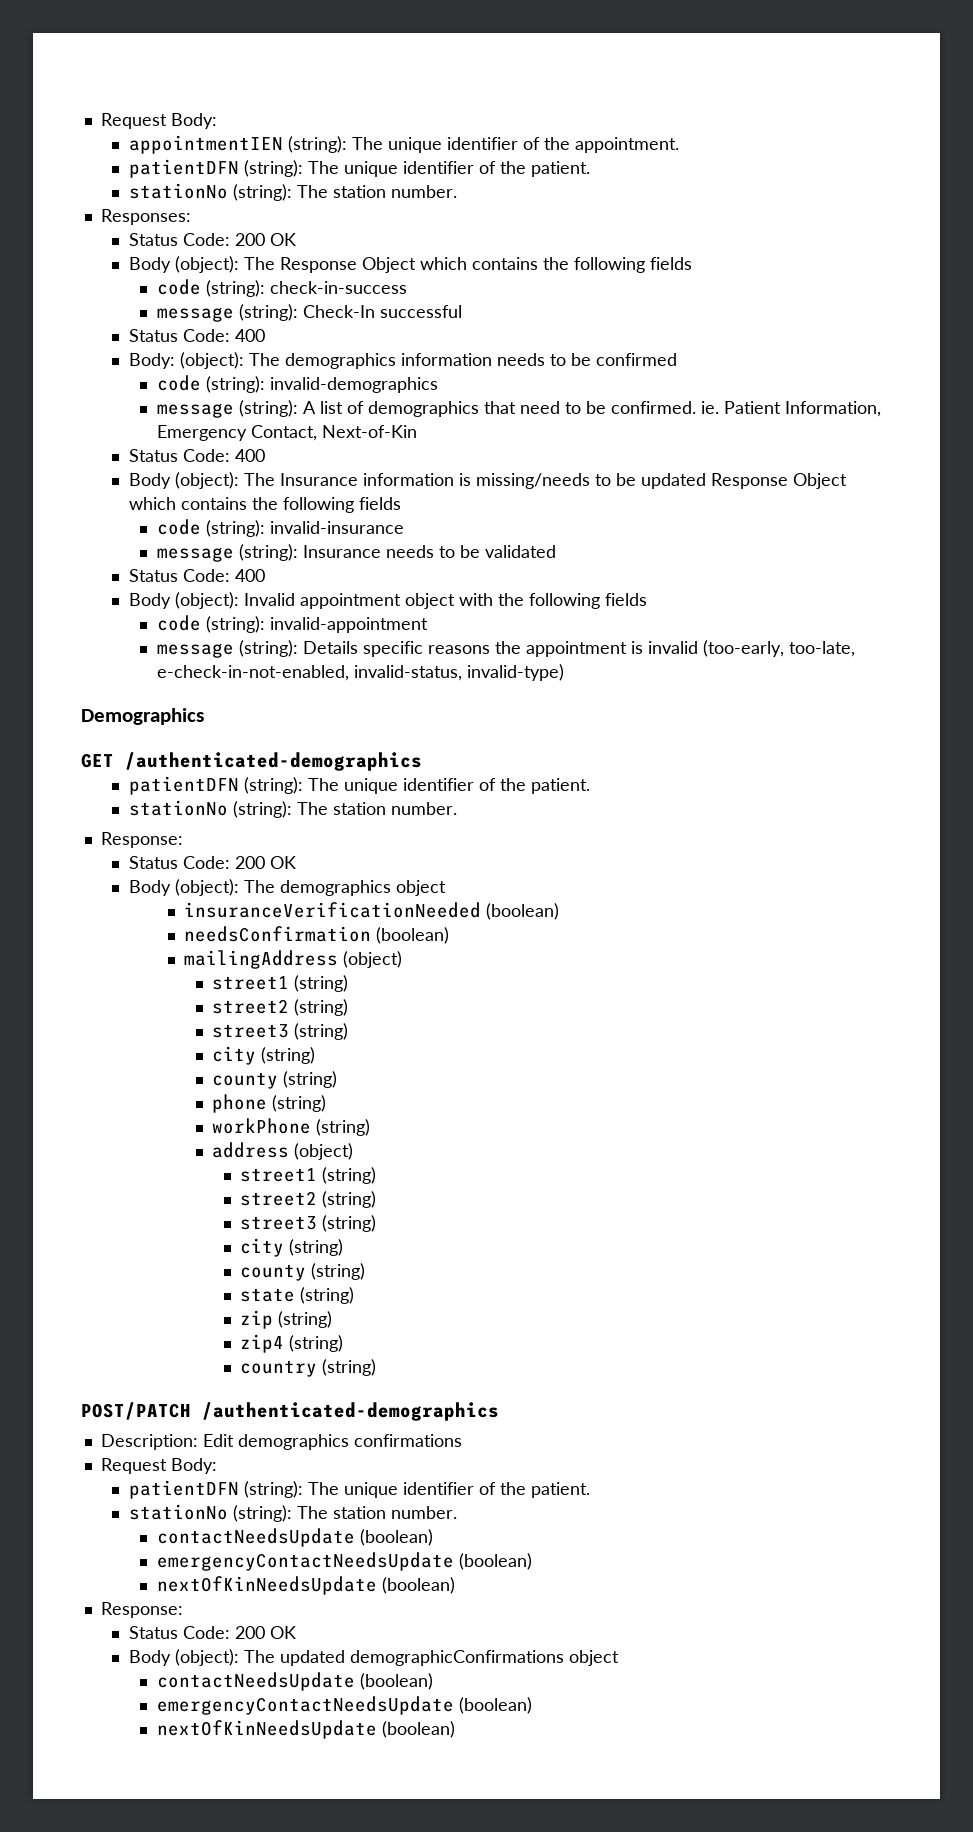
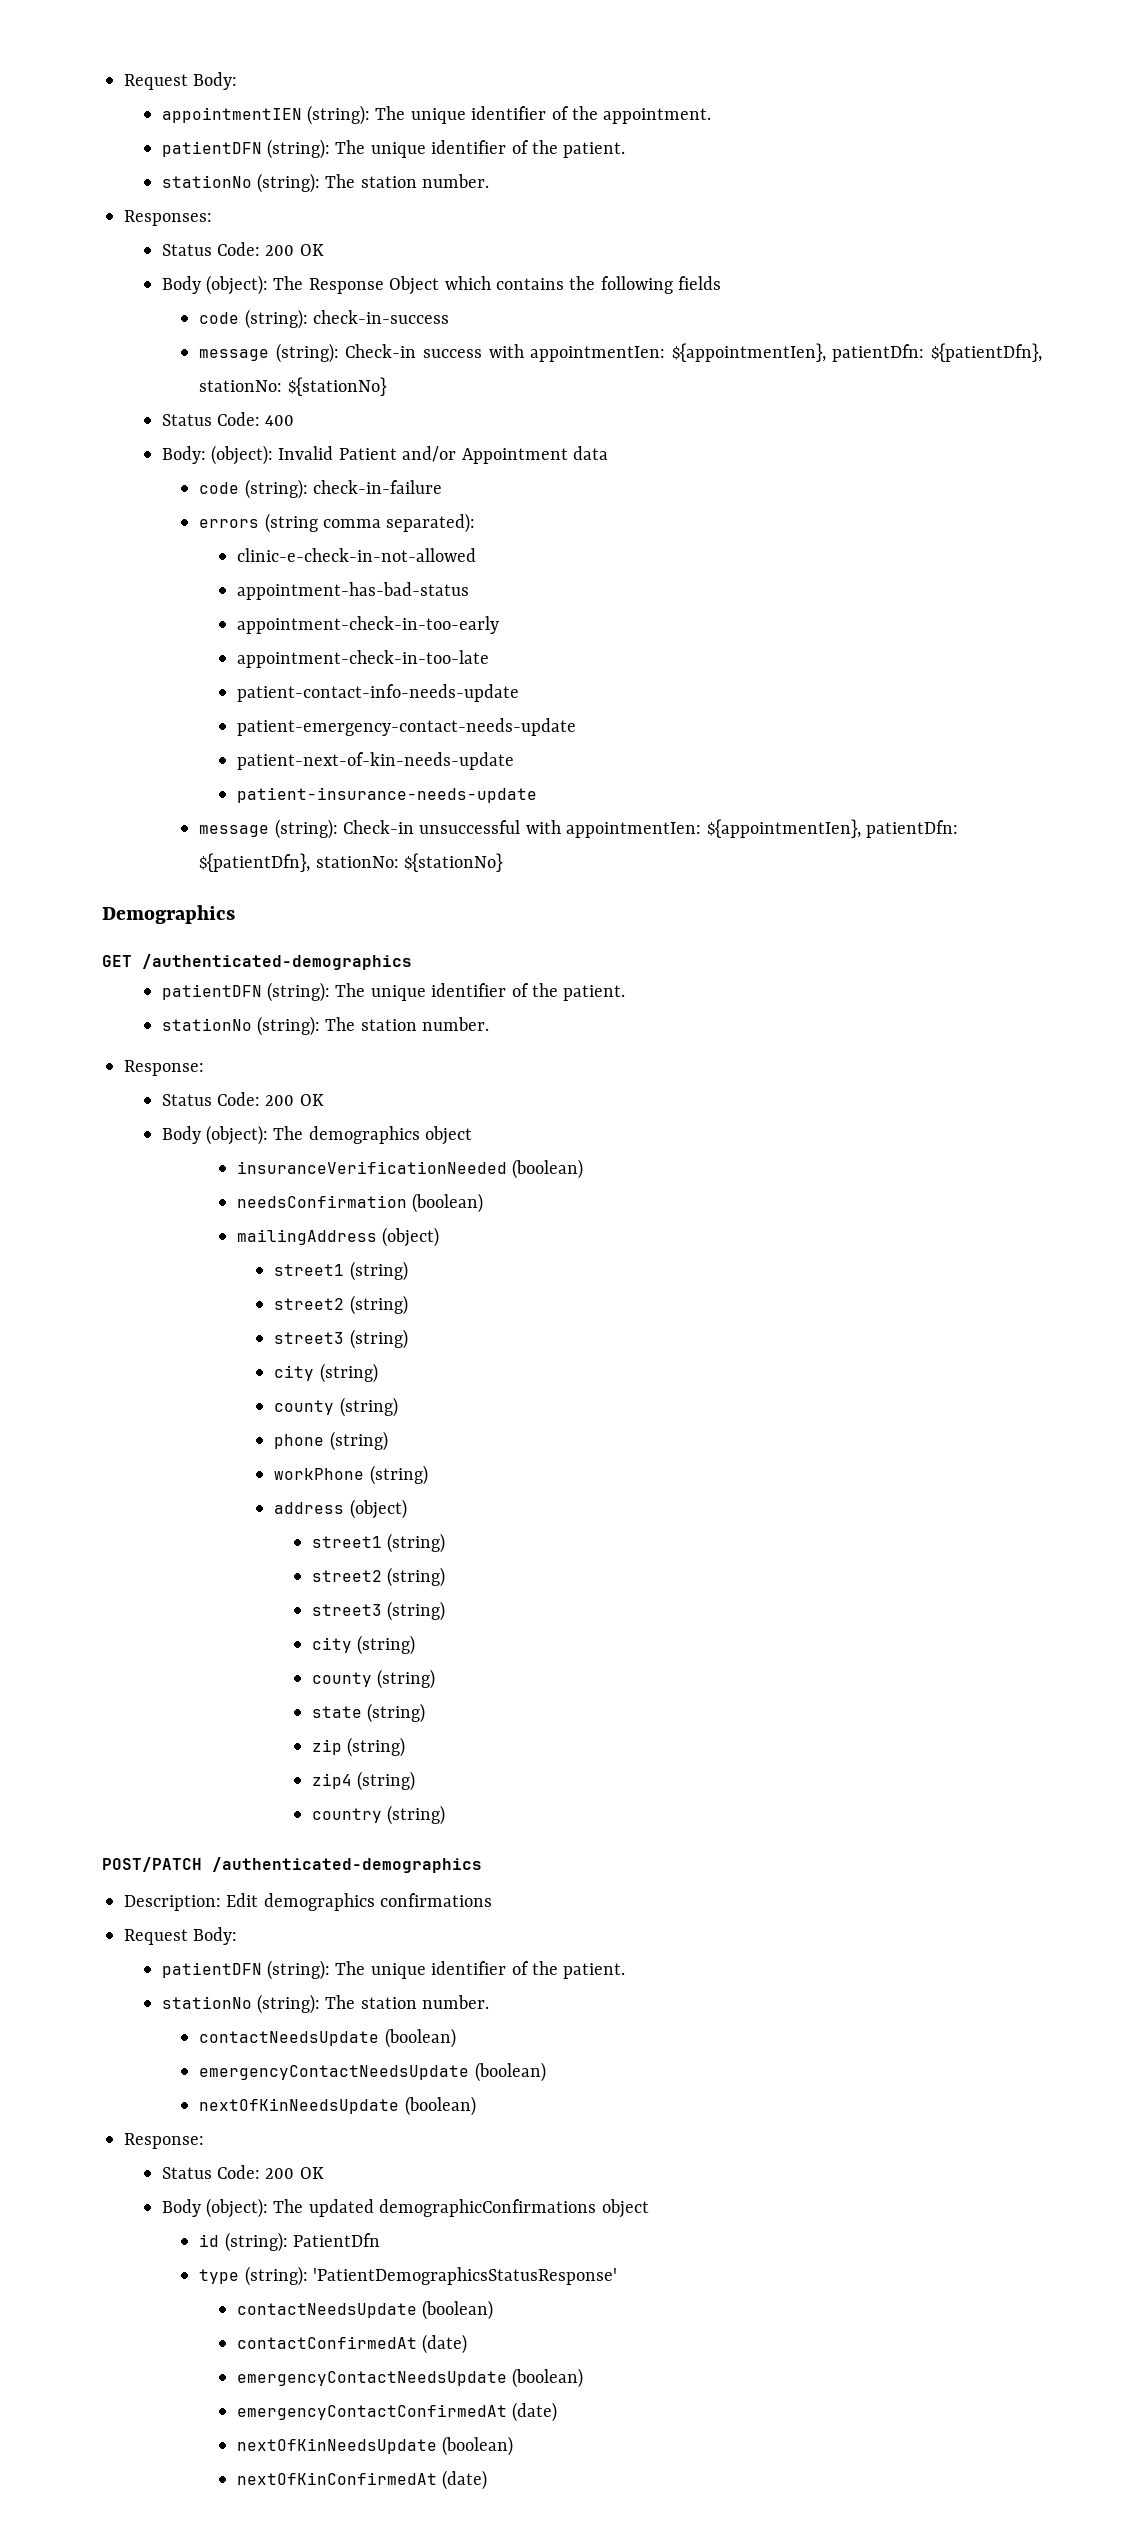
[302,305,462,318] Check-In successful -> [345,343,1042,362] [199,377,387,396] Check-in success with appointmentIen: ${appointmentIen}, patientDfn: ${patientDfn}, stationNo: ${stationNo}
[248,353,677,369] [156,375,438,393] [156,400,881,418] [156,425,417,441] [128,449,265,462] [128,472,847,489] [128,497,401,513] [156,519,404,537] [156,544,556,562] [128,569,265,582] [128,592,647,609] [156,615,428,633] [156,640,855,658] [156,664,564,681] The demographics information needs to be confirmed // code (string): invalid-demographics // message (string): A list of demographics that need to be confirmed. ie. Patient Information, Emergency Contact, Next-of-Kin // Status Code: 400 // Body (object): The Insurance information is missing/needs to be updated Response Object which contains the following fields // code (string): invalid-insurance // message (string): Insurance needs to be validated // Status Code: 400 // Body (object): Invalid appointment object with the following fields // code (string): invalid-appointment // message (string): Details specific reasons the appointment is invalid (too-early, too-late, e-check-in-not-enabled, invalid-status, invalid-type) -> [278,446,609,464] [199,479,443,499] [199,513,476,533] [236,548,476,562] [236,582,469,600] [236,616,499,634] [236,650,489,668] [236,684,519,702] [236,718,576,736] [236,752,514,770] [236,787,537,803] [199,819,959,839] [199,853,504,872] Invalid Patient and/or Appointment data // code (string): check-in-failure // errors (string comma separated): // clinic-e-check-in-not-allowed // appointment-has-bad-status // appointment-check-in-too-early // appointment-check-in-too-late // patient-contact-info-needs-update // patient-emergency-contact-needs-update // patient-next-of-kin-needs-update // patient-insurance-needs-update // message (string): Check-in unsuccessful with appointmentIen: ${appointmentIen}, patientDfn: ${patientDfn}, stationNo: ${stationNo}
[156,1672,433,1691] [156,1696,532,1715] [156,1720,455,1739] // contactNeedsUpdate (boolean) // emergencyContactNeedsUpdate (boolean) // nextOfKinNeedsUpdate (boolean) -> [199,2232,381,2252] [199,2266,618,2286] [236,2300,494,2320] [236,2334,468,2354] [236,2368,584,2388] [236,2402,558,2422] [236,2436,514,2456] [236,2470,488,2490] // id (string): PatientDfn // type (string): 'PatientDemographicsStatusResponse' // contactNeedsUpdate (boolean) // contactConfirmedAt (date) // emergencyContactNeedsUpdate (boolean) // emergencyContactConfirmedAt (date) // nextOfKinNeedsUpdate (boolean) // nextOfKinConfirmedAt (date)

